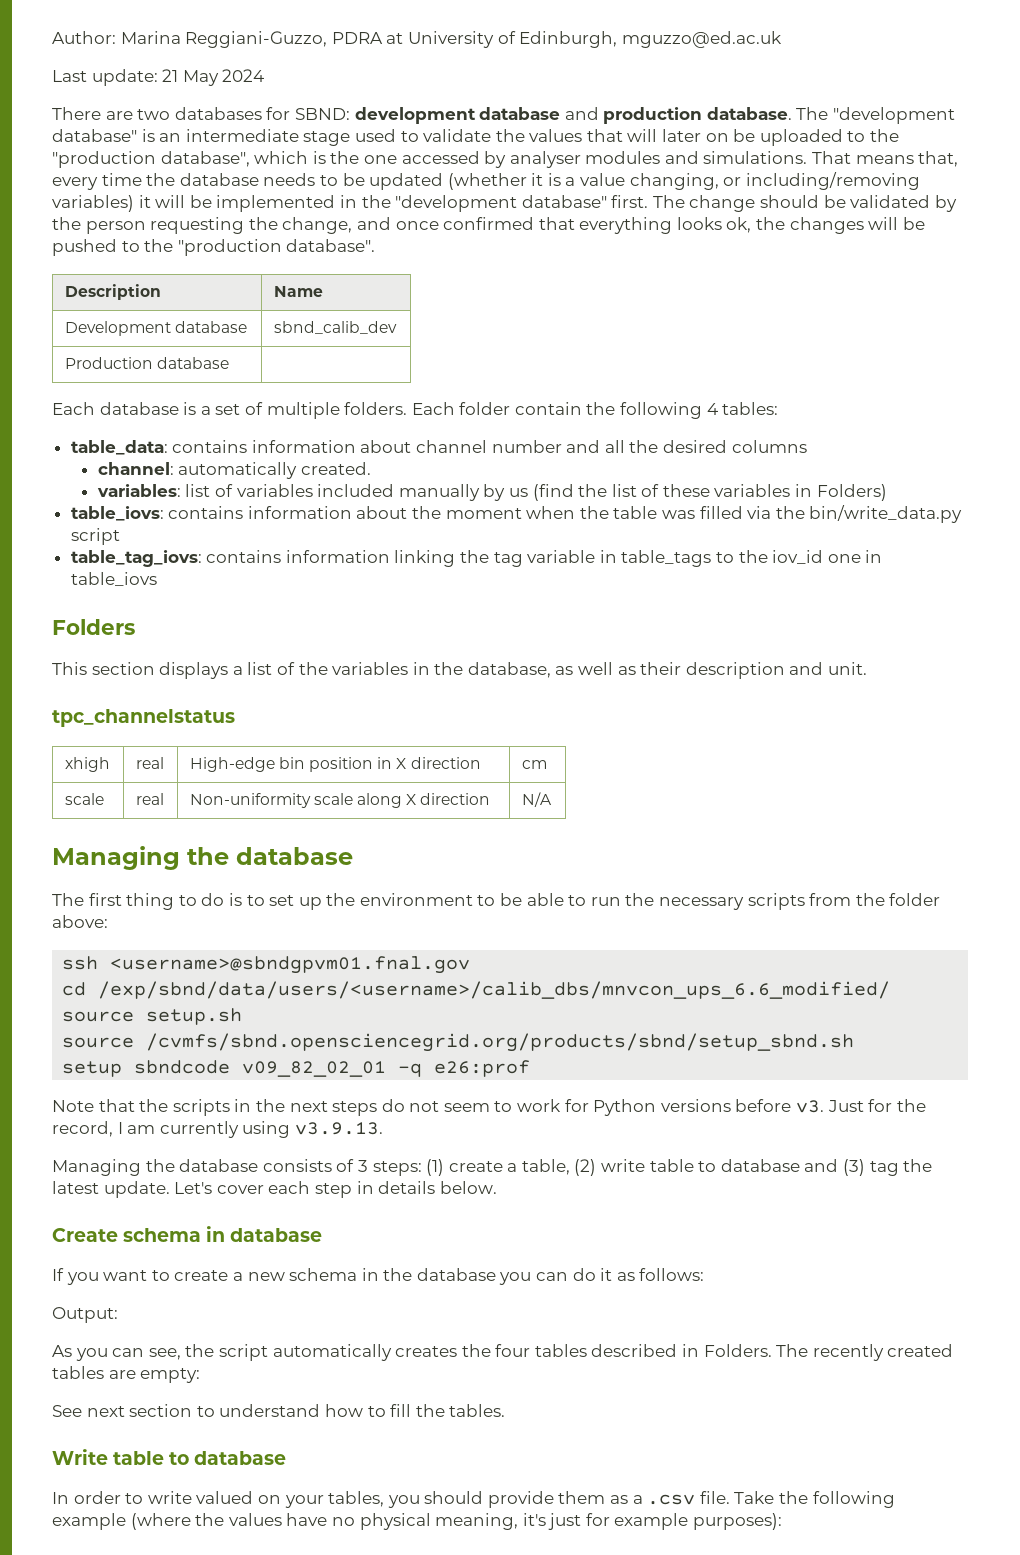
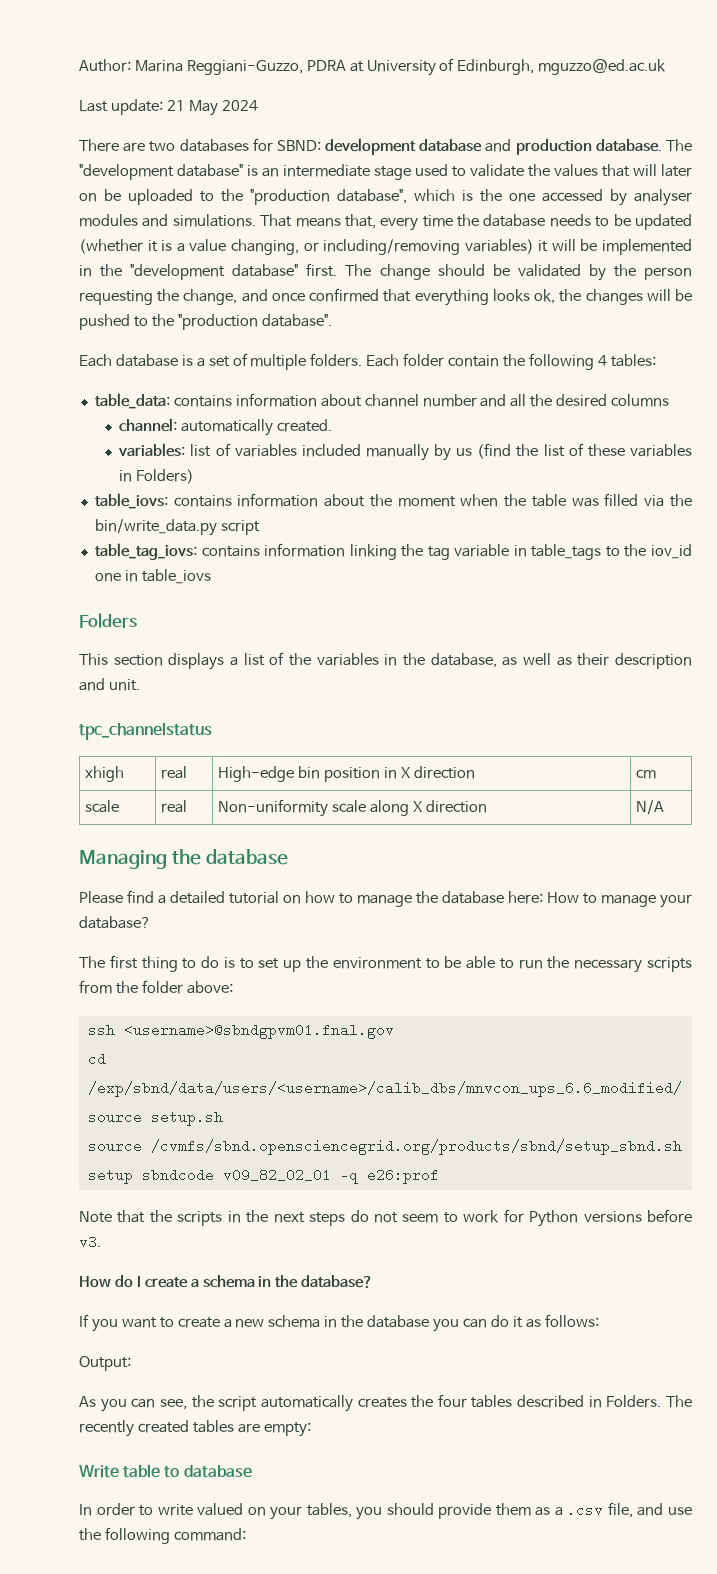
[64,284,161,300] [273,286,323,297] [64,321,247,336] [273,321,397,334] [64,357,229,369] // Description | Name // Development database | sbnd_calib_dev // Production database | -> (332, 320) none
(353, 856) none -> [79,890,692,908] [79,916,151,929] // Please find a detailed tutorial on how to manage the database here: How to manage your database?
[827,1099,926,1112] [52,1121,383,1138] [52,1159,933,1176] [52,1181,497,1198] [52,1226,323,1242] Just for the record, I am currently using v3.9.13. // Managing the database consists of 3 steps: (1) create a table, (2) write table to database and (3) tag the latest update. Let's cover each step in details below. // Create schema in database -> [79,1275,374,1288] // How do I create a schema in the database?
[52,1404,506,1417] // See next section to understand how to fill the tables. -> (311, 1429) none
[699,1491,895,1508] [52,1513,783,1530] file. Take the following example (where the values have no physical meaning, it's just for example purposes): -> [607,1502,693,1518] [79,1527,246,1544] file, and use the following command:

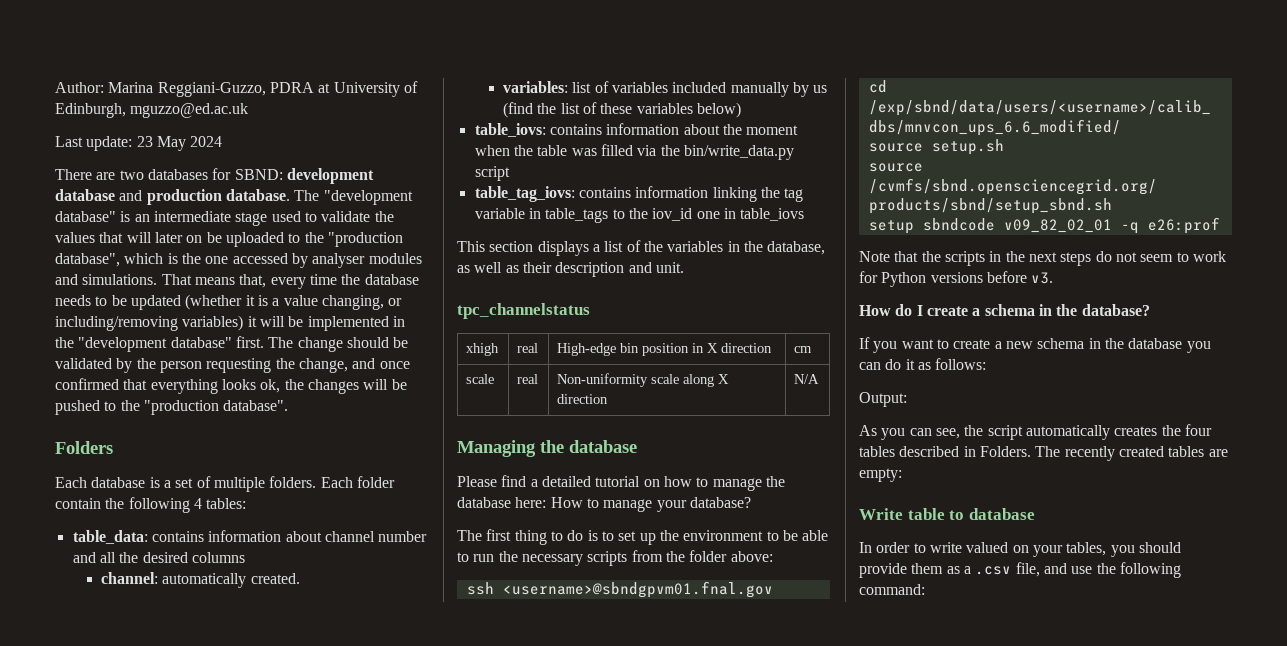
[166,100,185,111] 21 -> [136,136,153,147] 23
(332, 320) none -> [55,441,113,454] // Folders
[119,469,195,484] in Folders) -> [696,102,741,118] below)
[79,613,137,628] // Folders -> (805, 214) none

